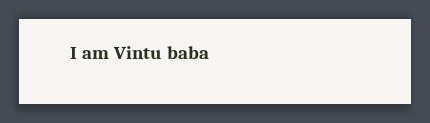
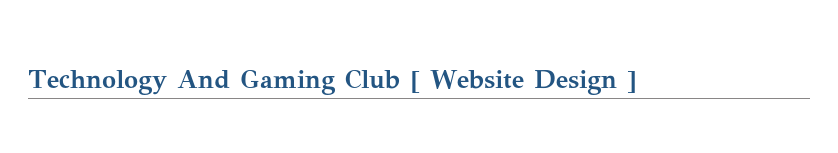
[70,46,209,59] I am Vintu baba -> [28,69,637,95] Technology And Gaming Club [ Website Design ]

